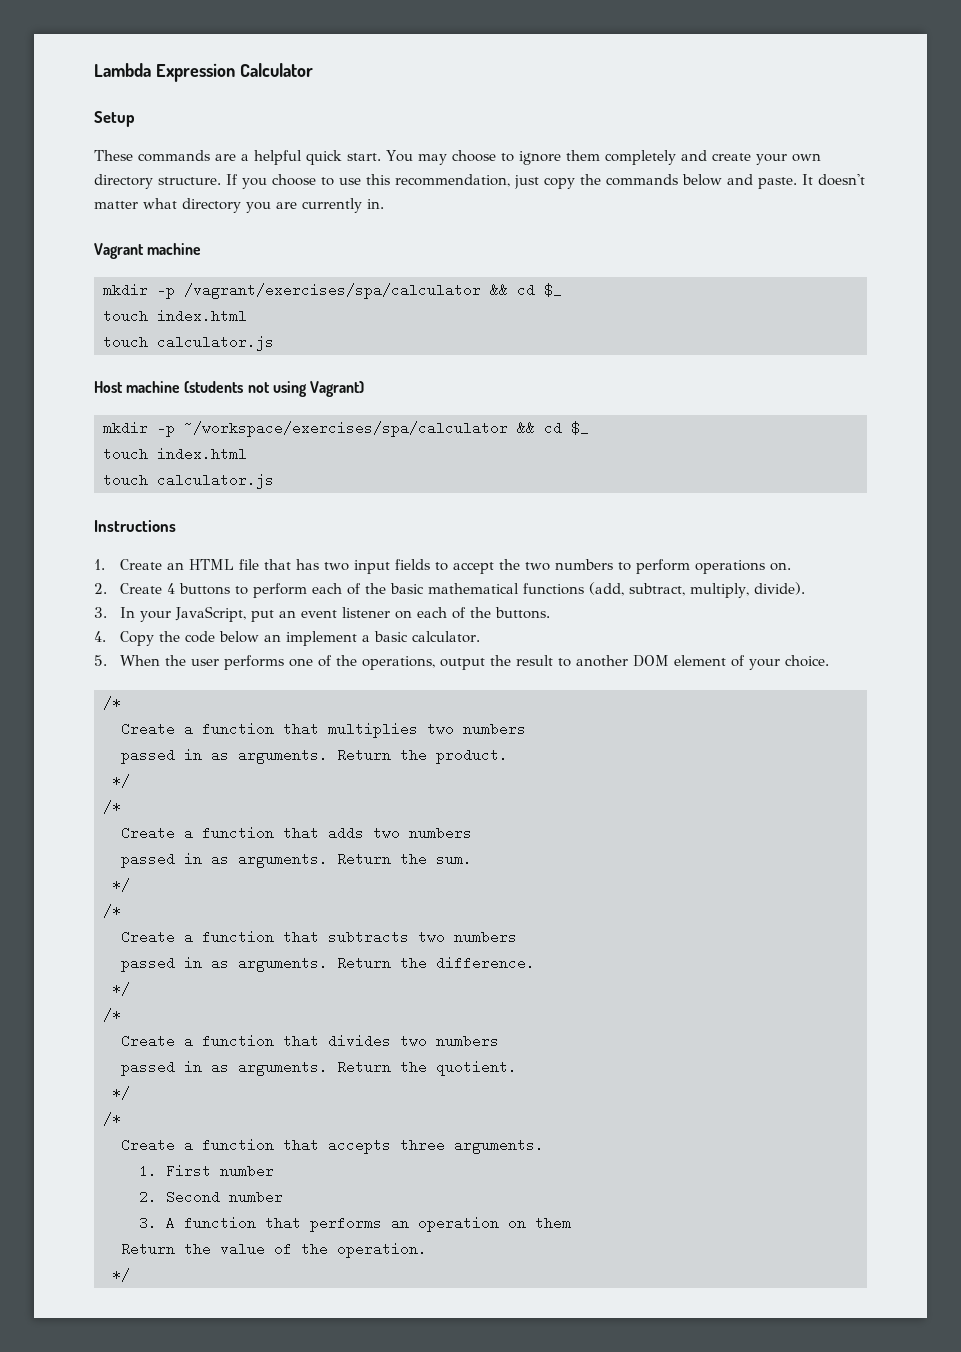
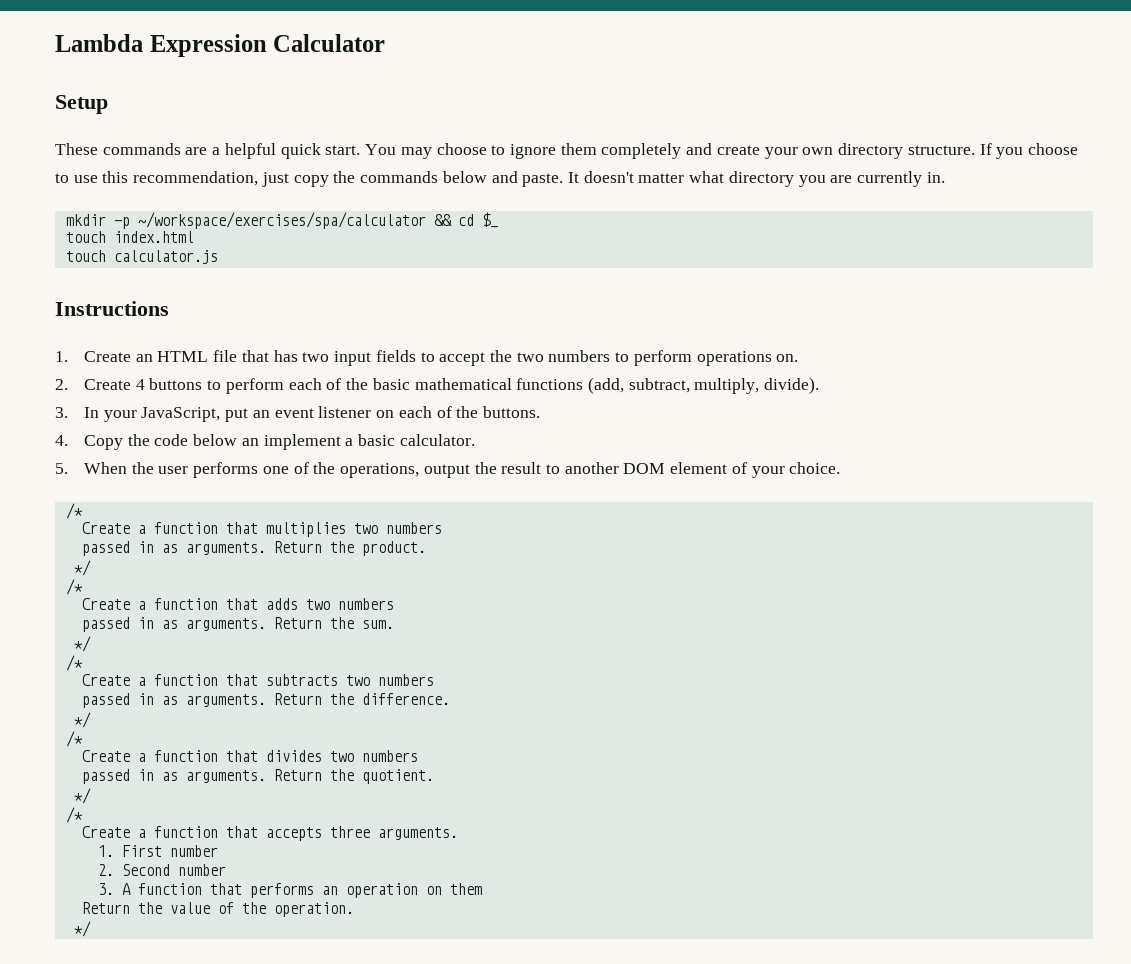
[94,243,202,259] [103,283,562,299] [103,309,247,323] [103,335,274,351] [94,381,364,397] // Vagrant machine // mkdir -p /vagrant/exercises/spa/calculator && cd $_ // touch index.html // touch calculator.js // Host machine (students not using Vagrant) -> (945, 177) none

